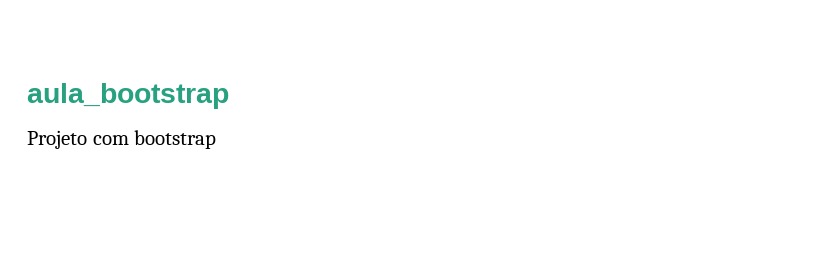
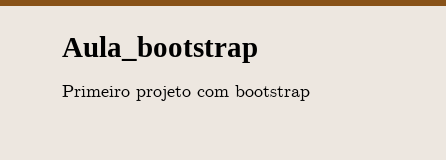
[27,83,229,109] [27,130,87,149] aula_bootstrap // Projeto -> [62,36,258,63] [62,85,191,101] Aula_bootstrap // Primeiro projeto

